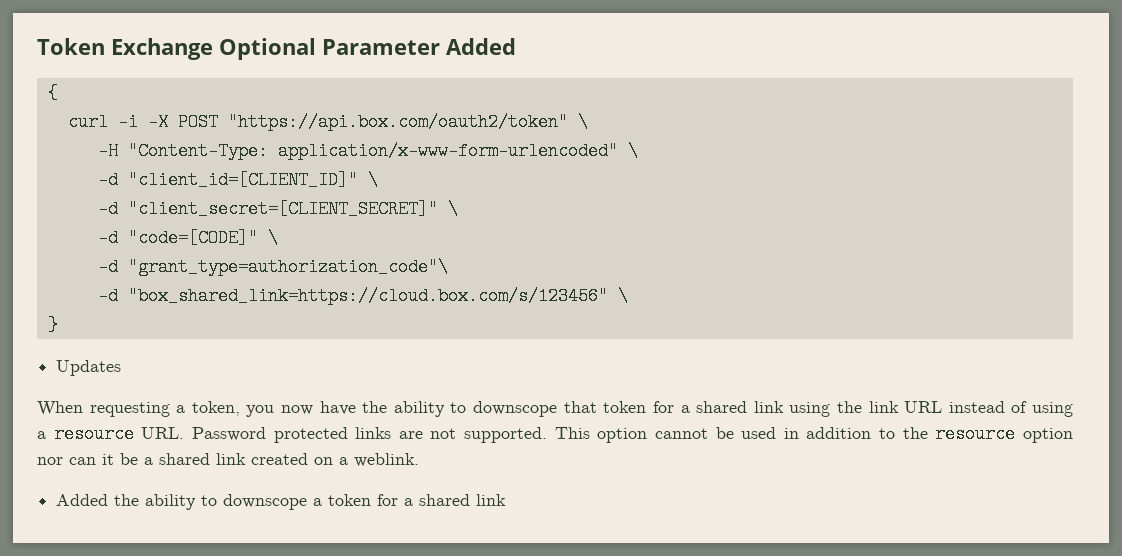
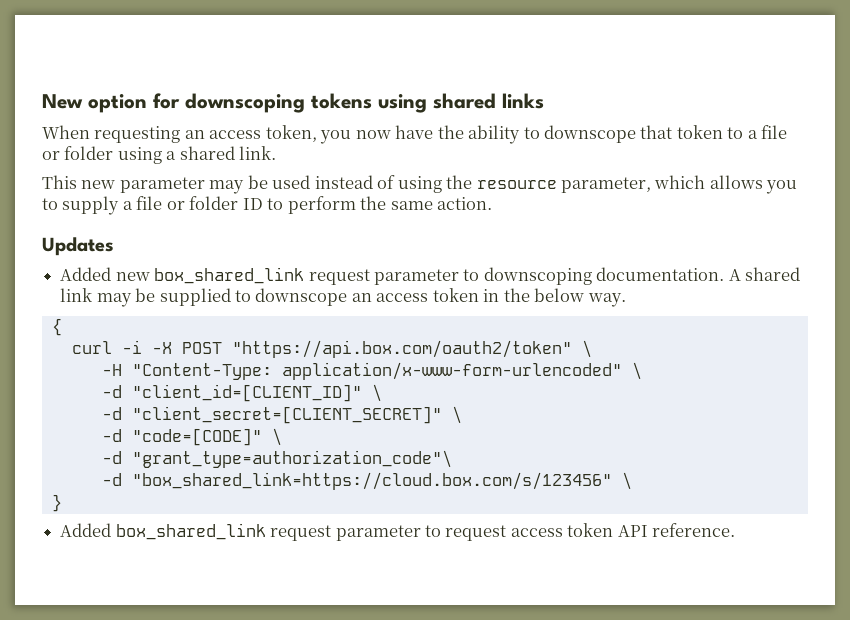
[37,38,516,60] Token Exchange Optional Parameter Added -> [42,93,544,113] [42,125,788,144] [42,146,277,164] [42,175,798,194] [42,196,493,215] [42,237,114,256] [60,267,801,285] [60,288,626,307] New option for downscoping tokens using shared links // When requesting an access token, you now have the ability to downscope that token to a file or folder using a shared link. // This new parameter may be used instead of using the resource parameter, which allows you to supply a file or folder ID to perform the same action. // Updates // Added new box_shared_link request parameter to downscoping documentation. A shared link may be supplied to downscope an access token in the below way.
[56,360,122,376] [37,401,1073,417] [37,425,1074,443] [37,453,419,467] [56,494,507,510] Updates // When requesting a token, you now have the ability to downscope that token for a shared link using the link URL instead of using a resource URL. Password protected links are not supported. This option cannot be used in addition to the resource option nor can it be a shared link created on a weblink. // Added the ability to downscope a token for a shared link -> [60,523,736,541] Added box_shared_link request parameter to request access token API reference.

